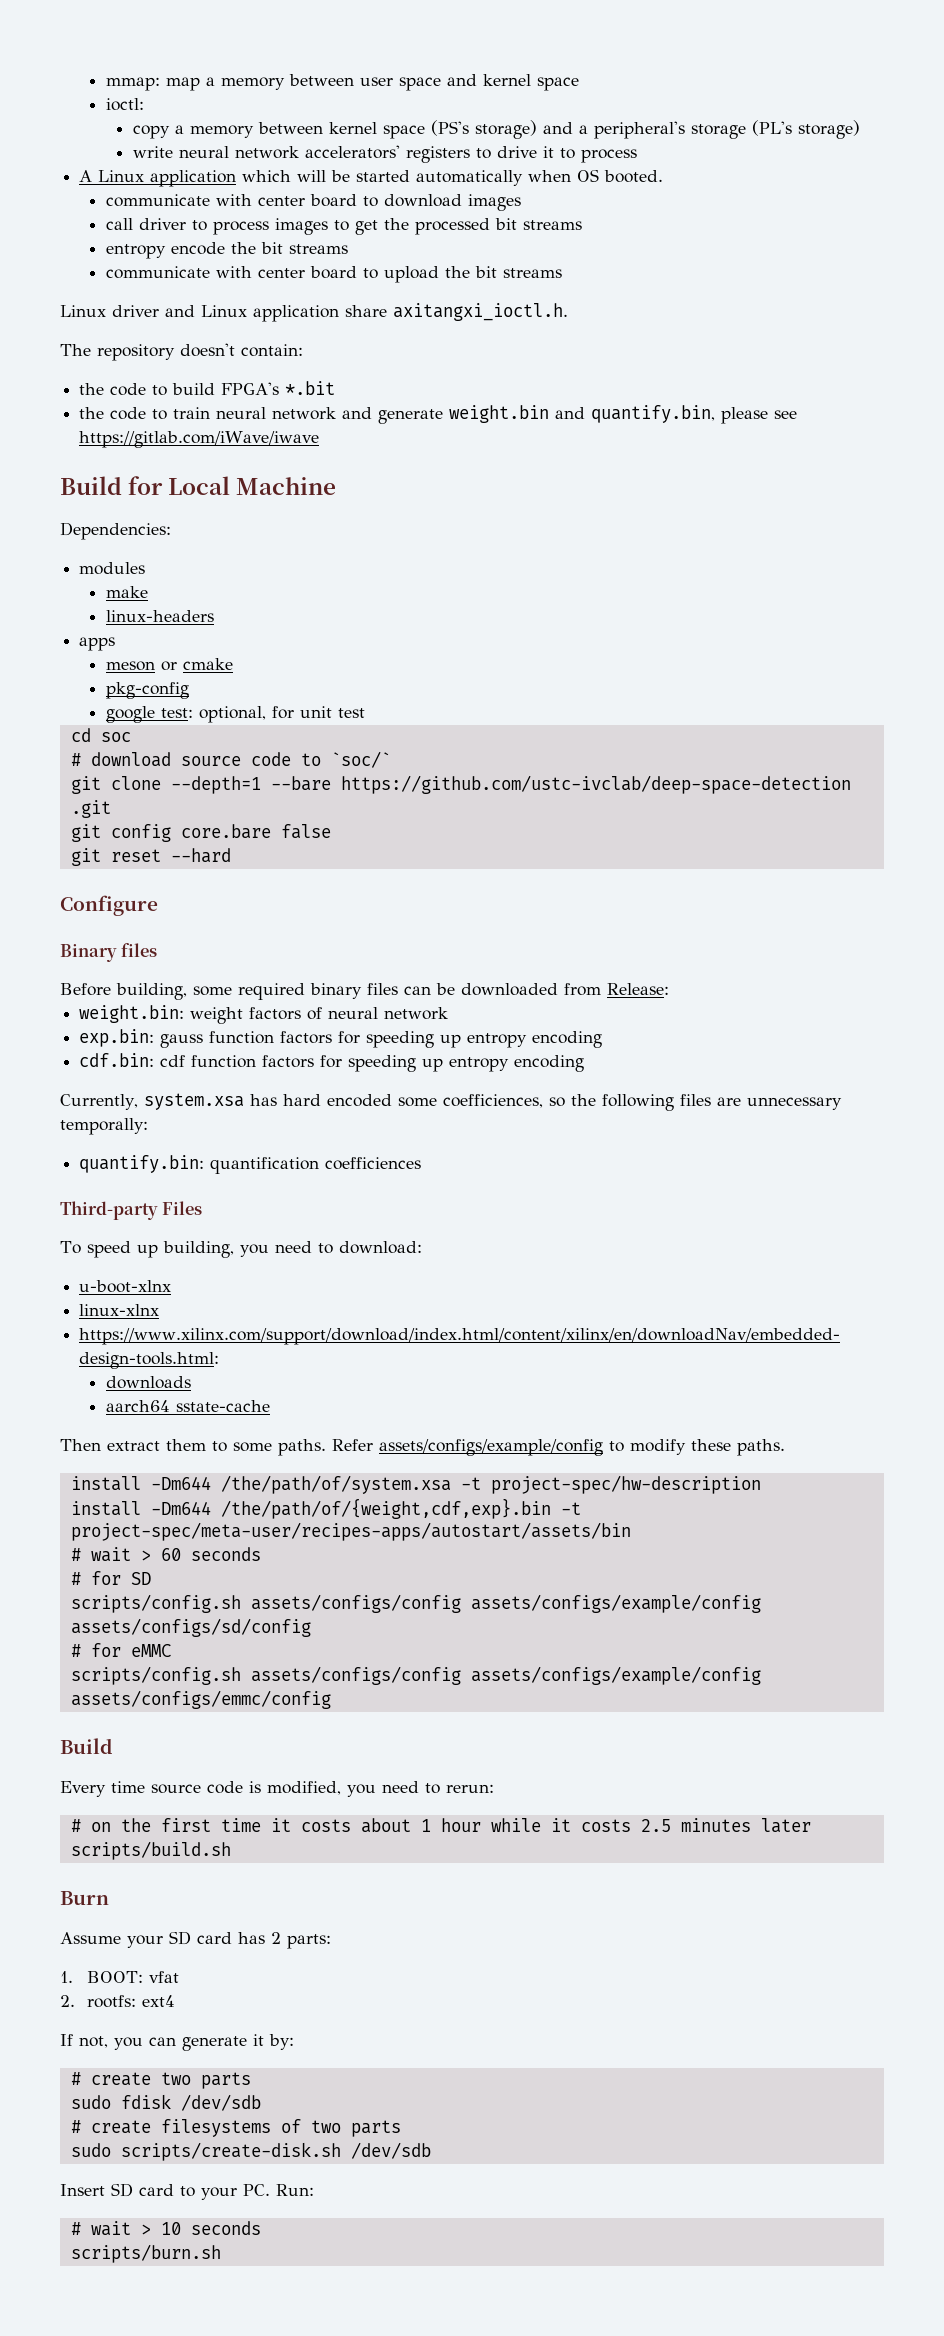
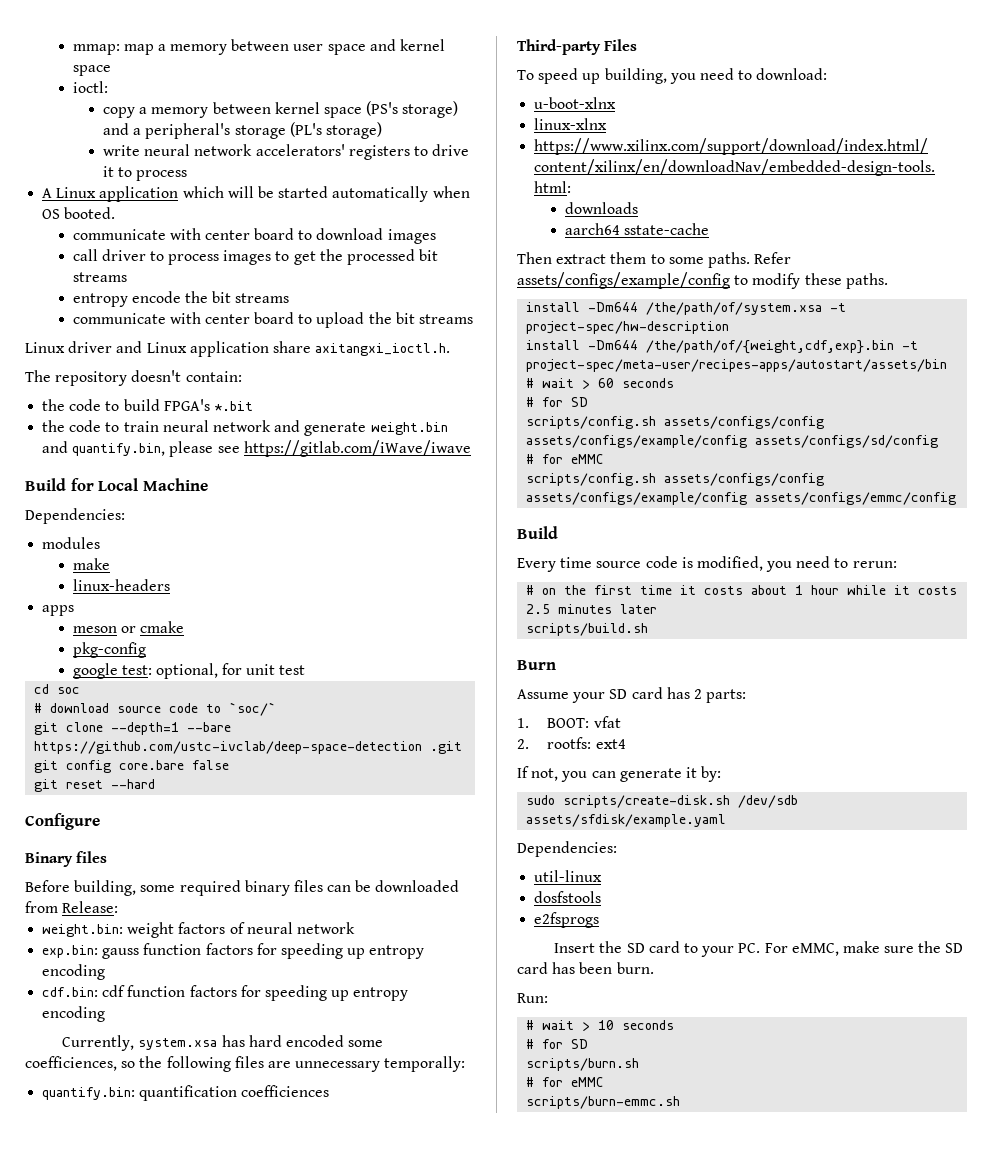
[70,2072,251,2089] [70,2094,261,2111] [70,2119,401,2137] [70,2142,431,2161] # create two parts // sudo fdisk /dev/sdb // # create filesystems of two parts // sudo scripts/create-disk.sh /dev/sdb -> [526,795,799,808] [526,814,727,827] [517,841,617,857] [534,870,603,882] [534,891,602,903] [534,912,600,928] sudo scripts/create-disk.sh /dev/sdb assets/sfdisk/example.yaml // Dependencies: // util-linux // dosfstools // e2fsprogs
(105, 2190) none -> [599,941,623,953] the
(270, 2190) none -> [764,941,964,956] [517,962,654,974] For eMMC, make sure the SD card has been burn. //
[70,2244,221,2263] scripts/burn.sh -> [526,1039,589,1049] [526,1058,640,1071] [526,1077,605,1087] [526,1096,681,1109] # for SD // scripts/burn.sh // # for eMMC // scripts/burn-emmc.sh

